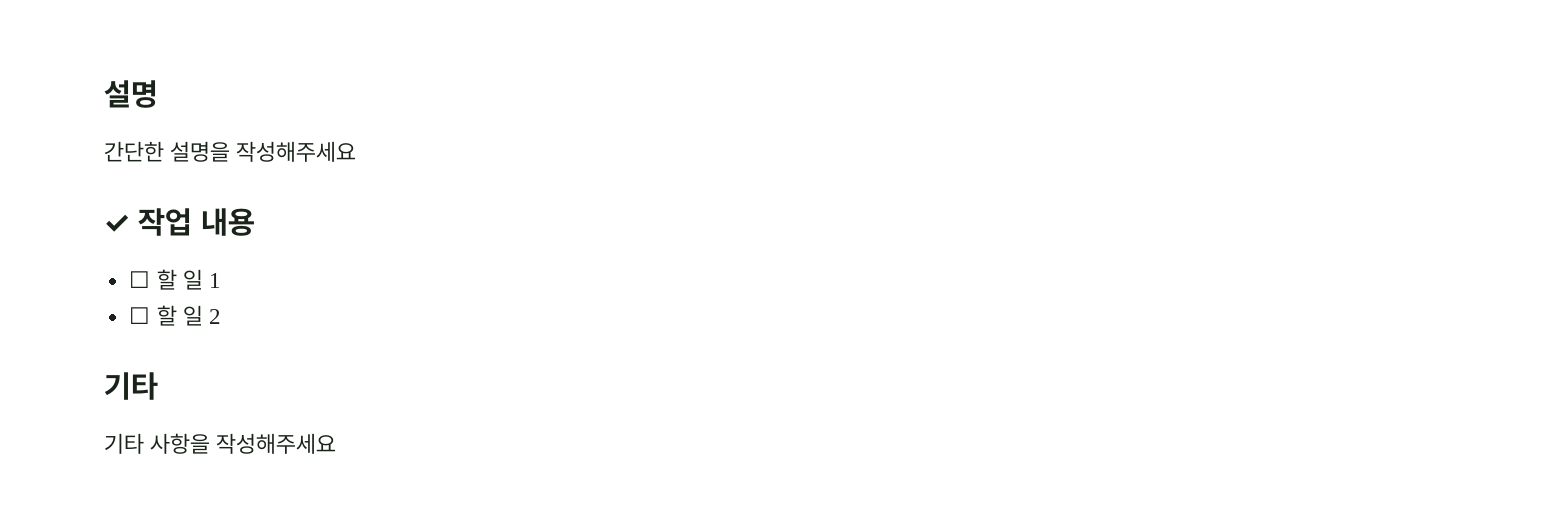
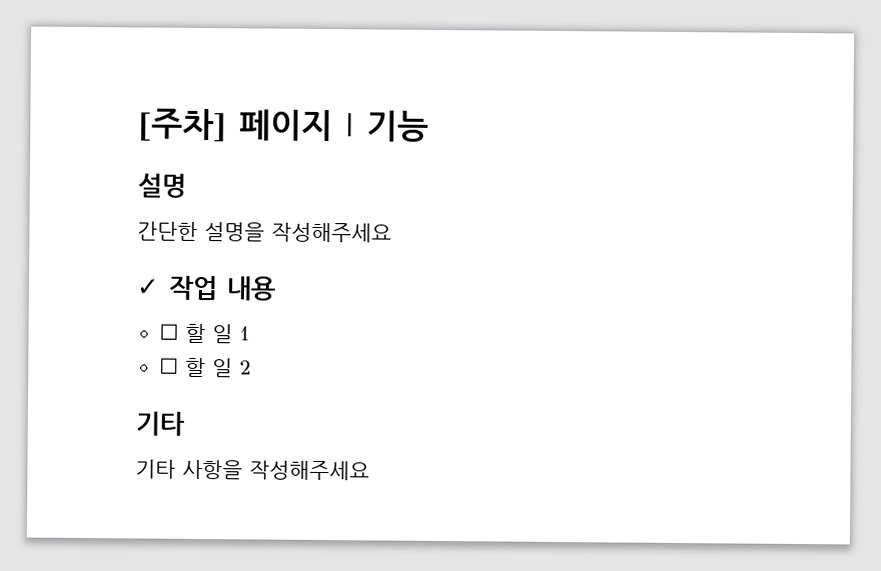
(104, 94) none -> [138,108,429,143] [주차] 페이지 | 기능 //

